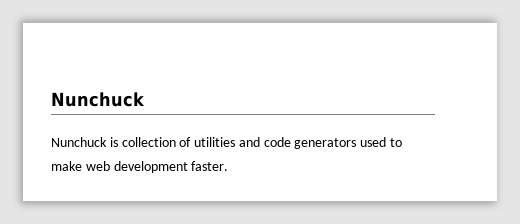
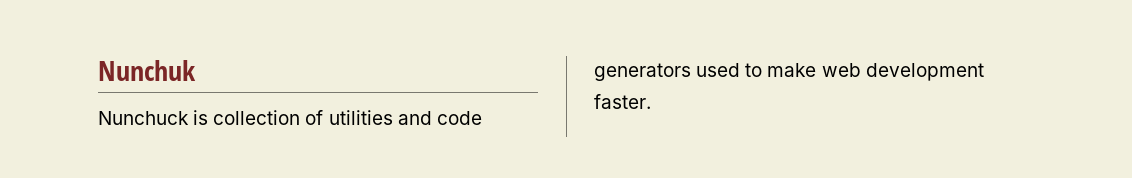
[51,92,145,107] Nunchuck -> [98,60,196,81] Nunchuk

